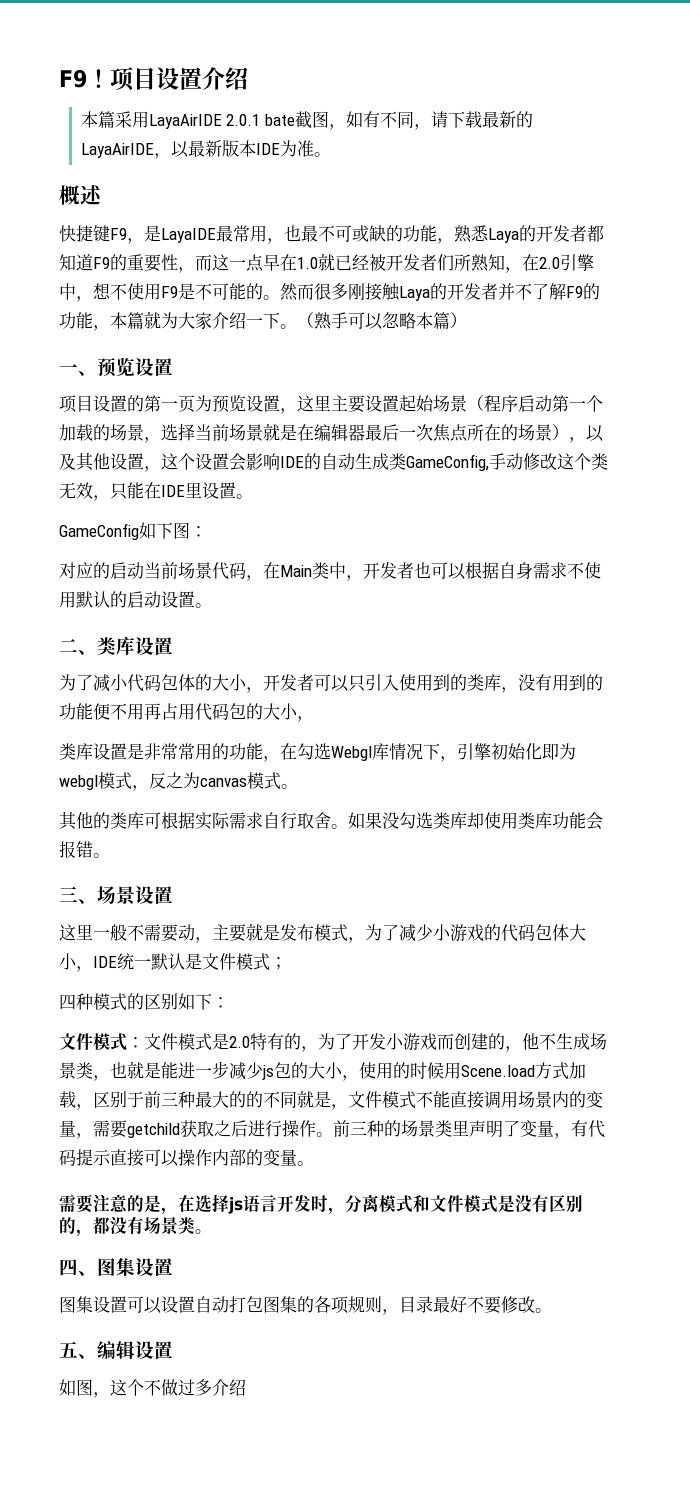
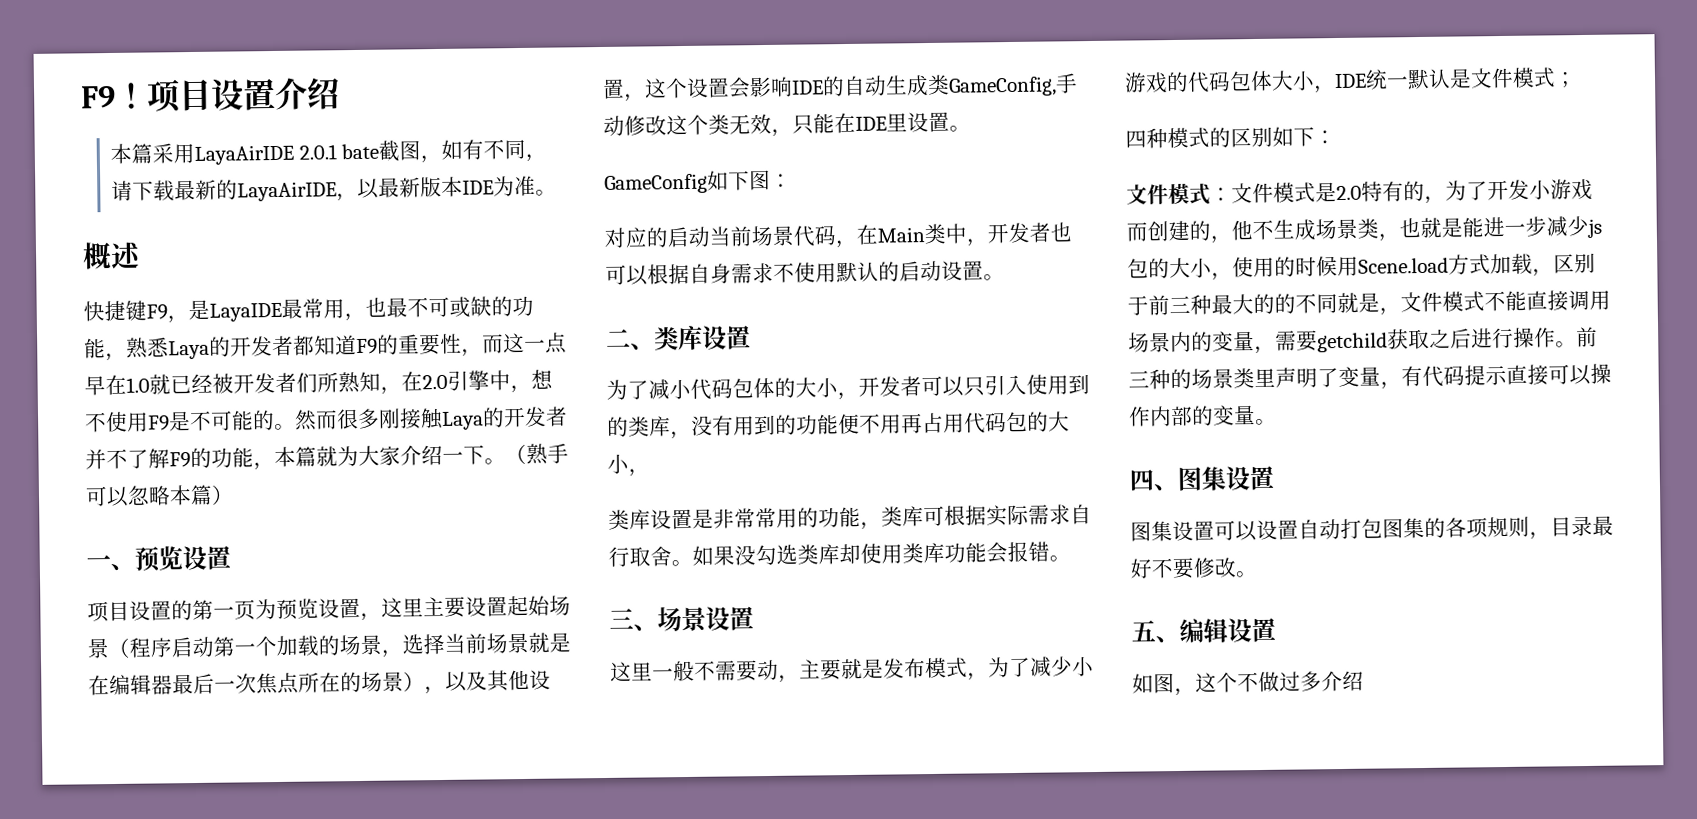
[280,743,576,762] [59,772,298,791] [59,811,110,830] 在勾选Webgl库情况下，引擎初始化即为webgl模式，反之为canvas模式。 // 其他的 -> (882, 525) none
[59,1194,583,1215] [59,1217,212,1237] // 需要注意的是，在选择js语言开发时，分离模式和文件模式是没有区别的，都没有场景类。 -> (1277, 422) none

